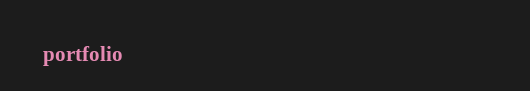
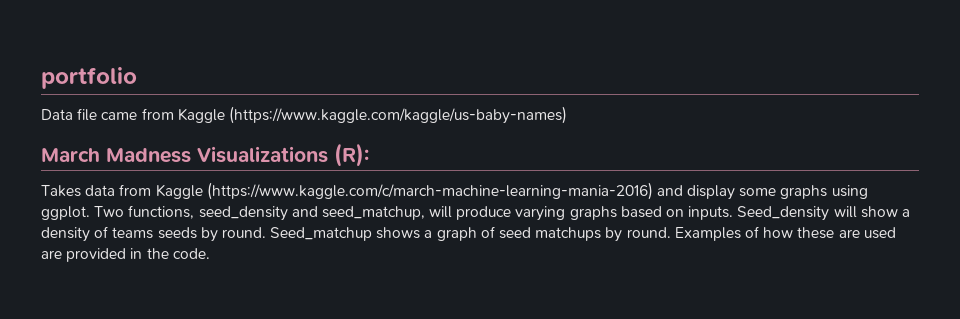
(123, 56) none -> [41,106,567,124] [41,143,369,167] [41,182,868,200] [41,205,910,221] [41,226,896,242] [41,248,210,262] // Data file came from Kaggle (https://www.kaggle.com/kaggle/us-baby-names) // March Madness Visualizations (R): // Takes data from Kaggle (https://www.kaggle.com/c/march-machine-learning-mania-2016) and display some graphs using ggplot. Two functions, seed_density and seed_matchup, will produce varying graphs based on inputs. Seed_density will show a density of teams seeds by round. Seed_matchup shows a graph of seed matchups by round. Examples of how these are used are provided in the code.

